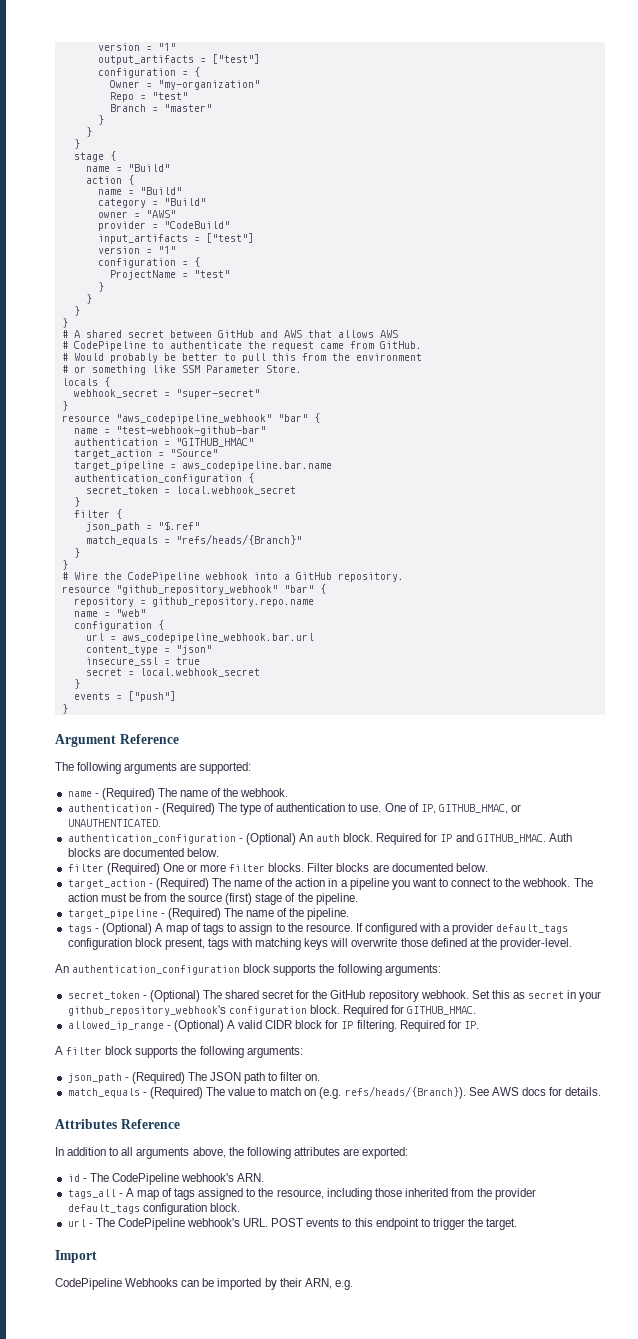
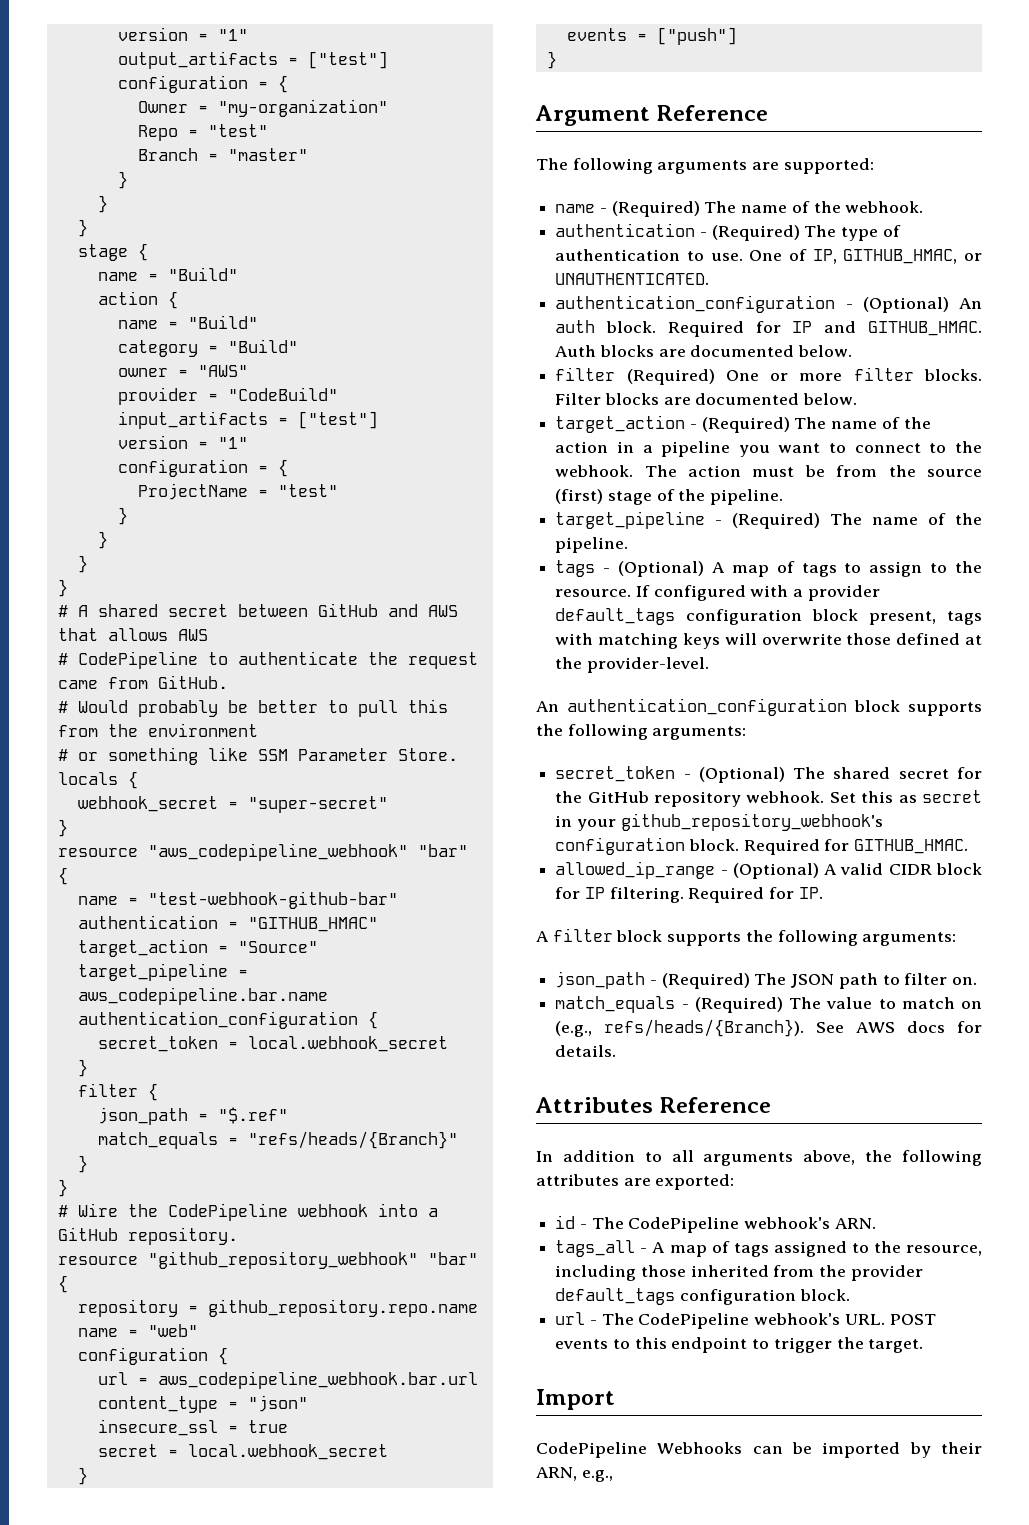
[319,1087,342,1099] (e.g. -> [555,1021,593,1037] (e.g.,
[334,1280,353,1290] e.g. -> [581,1470,613,1482] e.g.,

